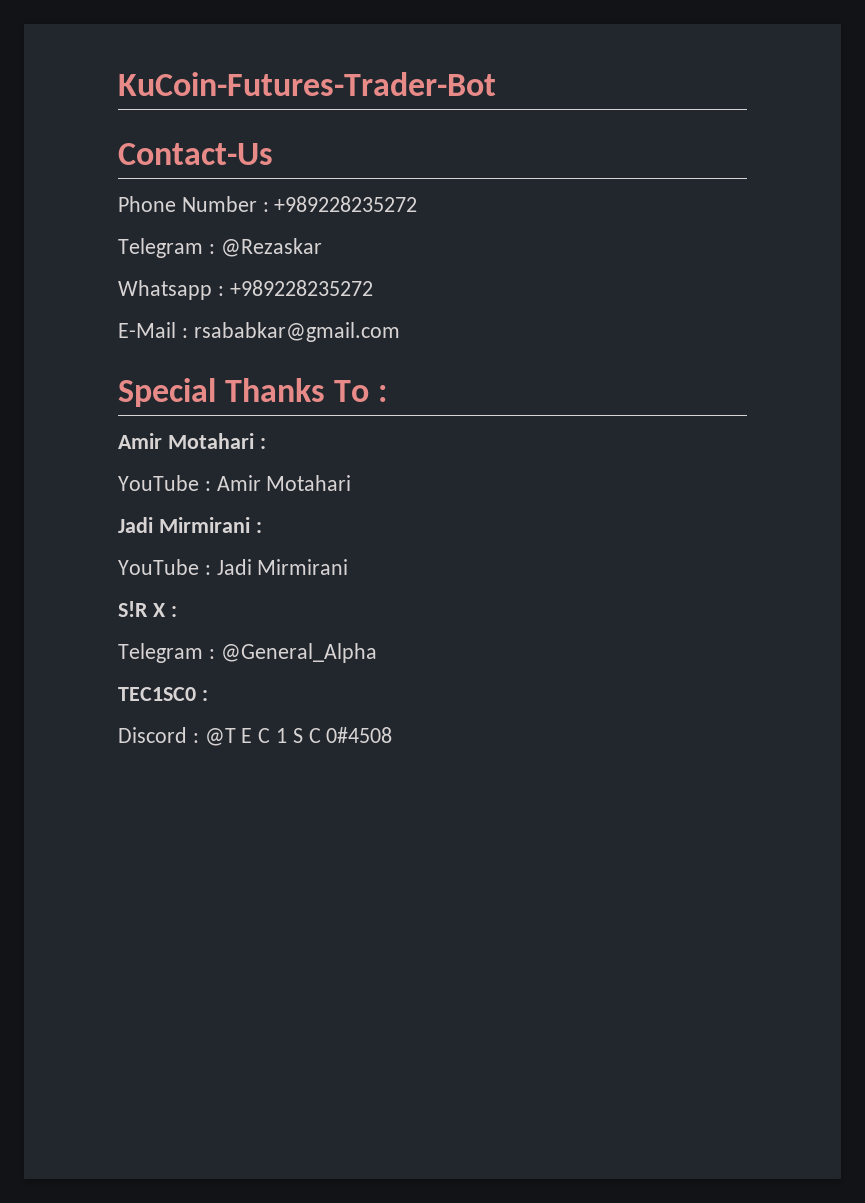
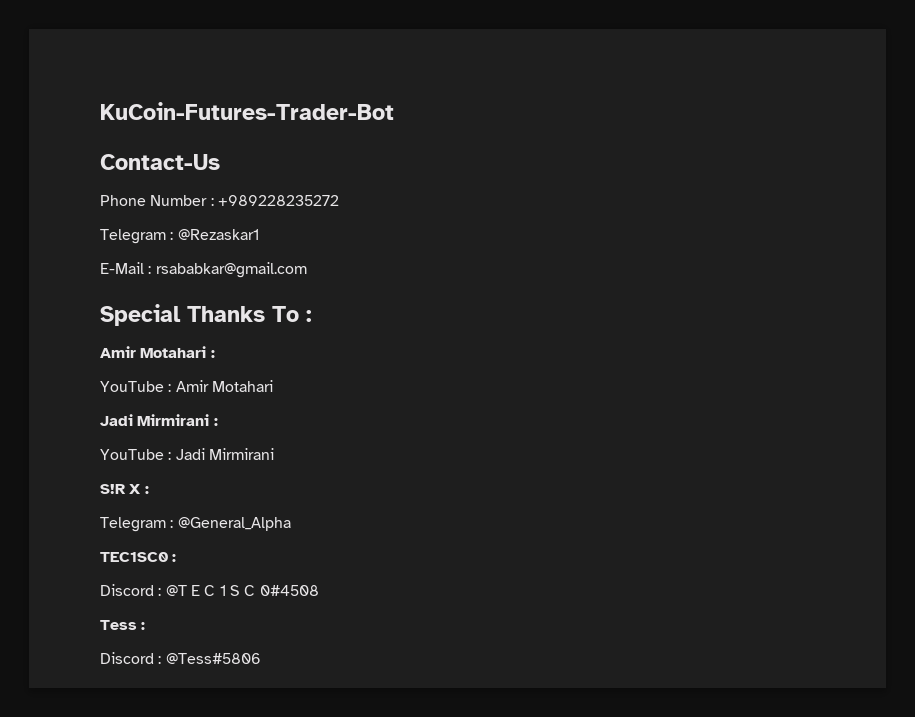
[220,238,322,257] [118,280,373,300] @Rezaskar // Whatsapp : +989228235272 -> [177,229,259,240] @Rezaskar1
(393, 735) none -> [100,620,146,630] [100,652,261,664] // Tess : // Discord : @Tess#5806

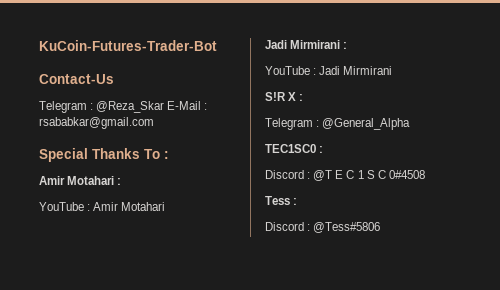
[100,195,339,206] [100,229,259,244] // Phone Number : +989228235272 // Telegram : @Rezaskar1 // -> [39,101,165,113] // Telegram : @Reza_Skar

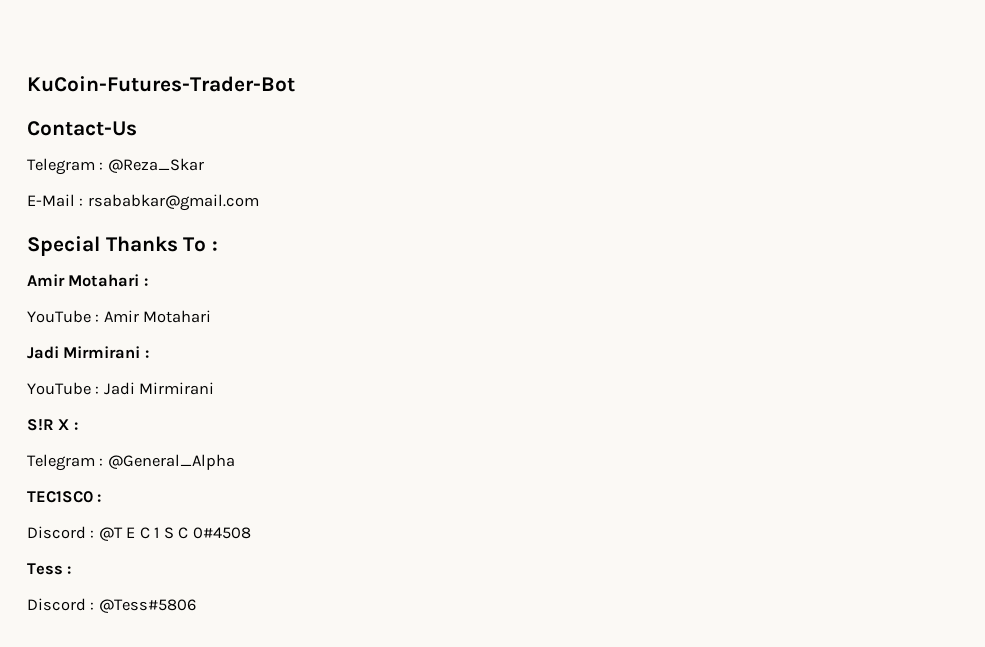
(165, 107) none -> (204, 165) //

